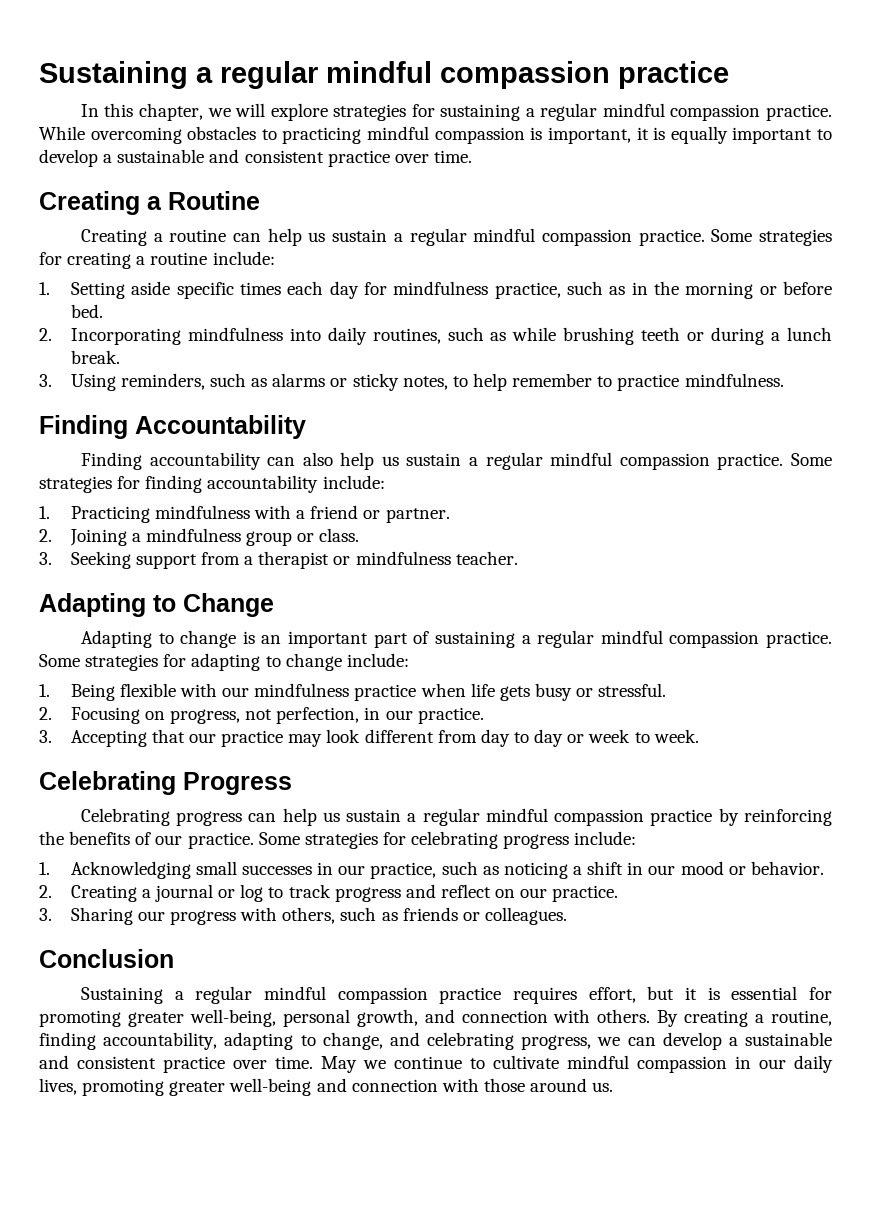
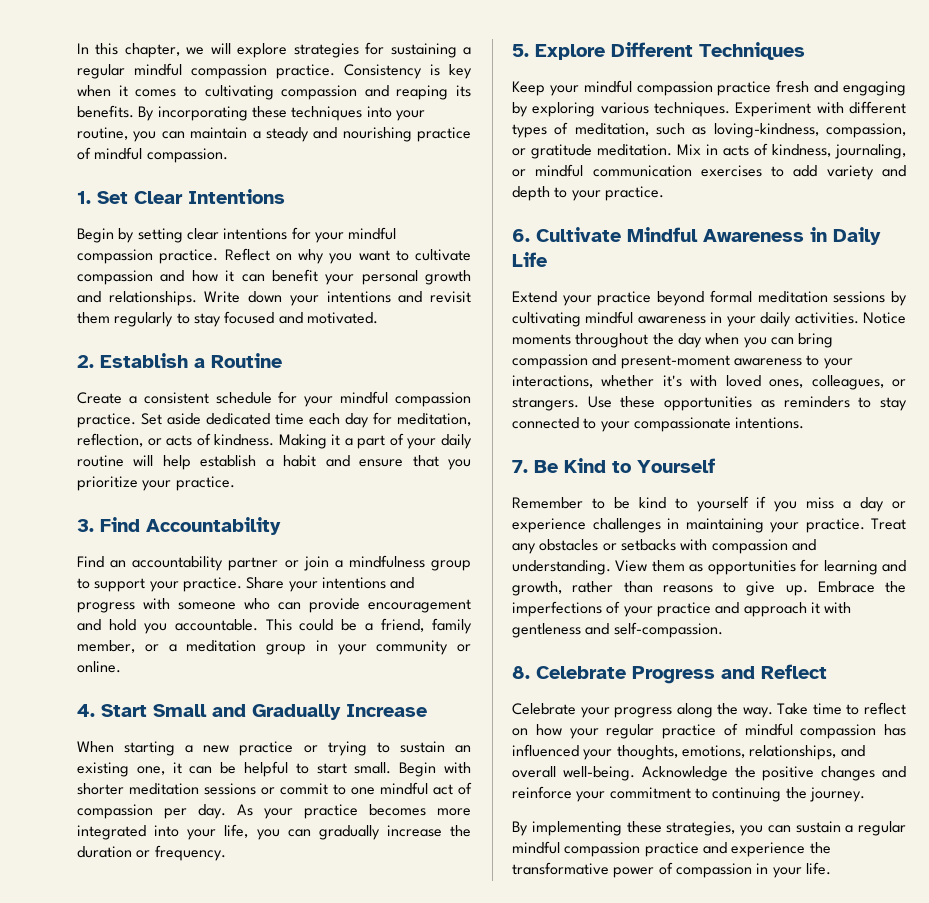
[39,61,729,89] Sustaining a regular mindful compassion practice // -> (77, 48) none
[39,126,833,144] [39,149,472,167] [39,191,260,215] [80,228,832,246] [39,251,275,269] [39,281,832,299] [70,304,103,318] [39,327,833,345] [70,350,120,364] [39,373,784,391] [39,415,306,439] [80,452,832,470] [39,475,385,493] [39,505,450,523] [39,528,360,546] [39,551,518,569] [39,593,274,617] [80,630,833,648] [39,653,409,671] [39,683,667,701] [39,707,484,724] [39,729,699,747] [39,771,292,795] [80,808,340,826] While overcoming obstacles to practicing mindful compassion is important, it is equally important to develop a sustainable and consistent practice over time. // Creating a Routine // Creating a routine can help us sustain a regular mindful compassion practice. Some strategies for creating a routine include: // 1. Setting aside specific times each day for mindfulness practice, such as in the morning or before bed. // 2. Incorporating mindfulness into daily routines, such as while brushing teeth or during a lunch break. // 3. Using reminders, such as alarms or sticky notes, to help remember to practice mindfulness. // Finding Accountability // Finding accountability can also help us sustain a regular mindful compassion practice. Some strategies for finding accountability include: // 1. Practicing mindfulness with a friend or partner. // 2. Joining a mindfulness group or class. // 3. Seeking support from a therapist or mindfulness teacher. // Adapting to Change // Adapting to change is an important part of sustaining a regular mindful compassion practice. Some strategies for adapting to change include: // 1. Being flexible with our mindfulness practice when life gets busy or stressful. // 2. Focusing on progress, not perfection, in our practice. // 3. Accepting that our practice may look different from day to day or week to week. // Celebrating Progress // Celebrating progress can help us -> [344,64,472,79] [77,85,471,100] [77,105,425,121] [77,127,471,142] [77,147,228,163] [77,189,285,204] [77,227,397,243] [77,248,471,264] [77,269,471,285] [77,291,472,306] [77,311,378,327] [77,353,282,368] [77,391,471,407] [77,412,471,428] [77,433,473,449] [77,455,472,470] [77,476,235,491] [77,517,281,535] [77,555,471,571] [77,577,415,592] [77,598,471,613] [77,618,473,634] [77,640,471,655] [77,661,121,673] [77,704,427,720] [77,741,471,756] [77,761,472,777] [77,782,472,795] [77,804,471,819] [77,824,471,840] [77,845,226,861] [512,42,805,60] [512,80,906,96] [512,101,906,117] [512,122,906,138] [512,143,906,159] [512,164,906,180] [512,186,664,201] [512,227,881,245] [512,252,547,267] [512,290,907,306] [512,311,906,327] [512,333,834,348] [512,354,853,369] [512,375,906,390] [512,396,907,411] [512,417,805,432] [512,458,715,473] [512,496,907,512] [512,518,906,533] [512,539,816,554] [512,559,906,575] [512,581,906,596] [512,601,852,617] [512,622,723,638] [512,664,827,684] [512,702,906,718] [512,723,906,739] [512,744,865,760] [512,766,906,781] [512,786,865,802] [512,821,791,836] Consistency is key when it comes to cultivating compassion and reaping its benefits. By incorporating these techniques into your routine, you can maintain a steady and nourishing practice of mindful compassion. // 1. Set Clear Intentions // Begin by setting clear intentions for your mindful compassion practice. Reflect on why you want to cultivate compassion and how it can benefit your personal growth and relationships. Write down your intentions and revisit them regularly to stay focused and motivated. // 2. Establish a Routine // Create a consistent schedule for your mindful compassion practice. Set aside dedicated time each day for meditation, reflection, or acts of kindness. Making it a part of your daily routine will help establish a habit and ensure that you prioritize your practice. // 3. Find Accountability // Find an accountability partner or join a mindfulness group to support your practice. Share your intentions and progress with someone who can provide encouragement and hold you accountable. This could be a friend, family member, or a meditation group in your community or online. // 4. Start Small and Gradually Increase // When starting a new practice or trying to sustain an existing one, it can be helpful to start small. Begin with shorter meditation sessions or commit to one mindful act of compassion per day. As your practice becomes more integrated into your life, you can gradually increase the duration or frequency. // 5. Explore Different Techniques // Keep your mindful compassion practice fresh and engaging by exploring various techniques. Experiment with different types of meditation, such as loving-kindness, compassion, or gratitude meditation. Mix in acts of kindness, journaling, or mindful communication exercises to add variety and depth to your practice. // 6. Cultivate Mindful Awareness in Daily Life // Extend your practice beyond formal meditation sessions by cultivating mindful awareness in your daily activities. Notice moments throughout the day when you can bring compassion and present-moment awareness to your interactions, whether it's with loved ones, colleagues, or strangers. Use these opportunities as reminders to stay connected to your compassionate intentions. // 7. Be Kind to Yourself // Remember to be kind to yourself if you miss a day or experience challenges in maintaining your practice. Treat any obstacles or setbacks with compassion and understanding. View them as opportunities for learning and growth, rather than reasons to give up. Embrace the imperfections of your practice and approach it with gentleness and self-compassion. // 8. Celebrate Progress and Reflect // Celebrate your progress along the way. Take time to reflect on how your regular practice of mindful compassion has influenced your thoughts, emotions, relationships, and overall well-being. Acknowledge the positive changes and reinforce your commitment to continuing the journey. // By implementing these strategies, you can
[718,808,832,826] [39,831,637,849] [39,861,824,879] [39,884,619,902] [39,907,567,925] [39,949,174,968] [80,986,833,1004] [39,1009,832,1027] [39,1032,832,1050] [39,1055,833,1073] [39,1078,614,1096] by reinforcing the benefits of our practice. Some strategies for celebrating progress include: // 1. Acknowledging small successes in our practice, such as noticing a shift in our mood or behavior. // 2. Creating a journal or log to track progress and reflect on our practice. // 3. Sharing our progress with others, such as friends or colleagues. // Conclusion // Sustaining a regular mindful compassion practice requires effort, but it is essential for promoting greater well-being, personal growth, and connection with others. By creating a routine, finding accountability, adapting to change, and celebrating progress, we can develop a sustainable and consistent practice over time. May we continue to cultivate mindful compassion in our daily lives, promoting greater well-being and connection with those around us. -> [702,842,831,857] [512,862,831,878] and experience the transformative power of compassion in your life.

